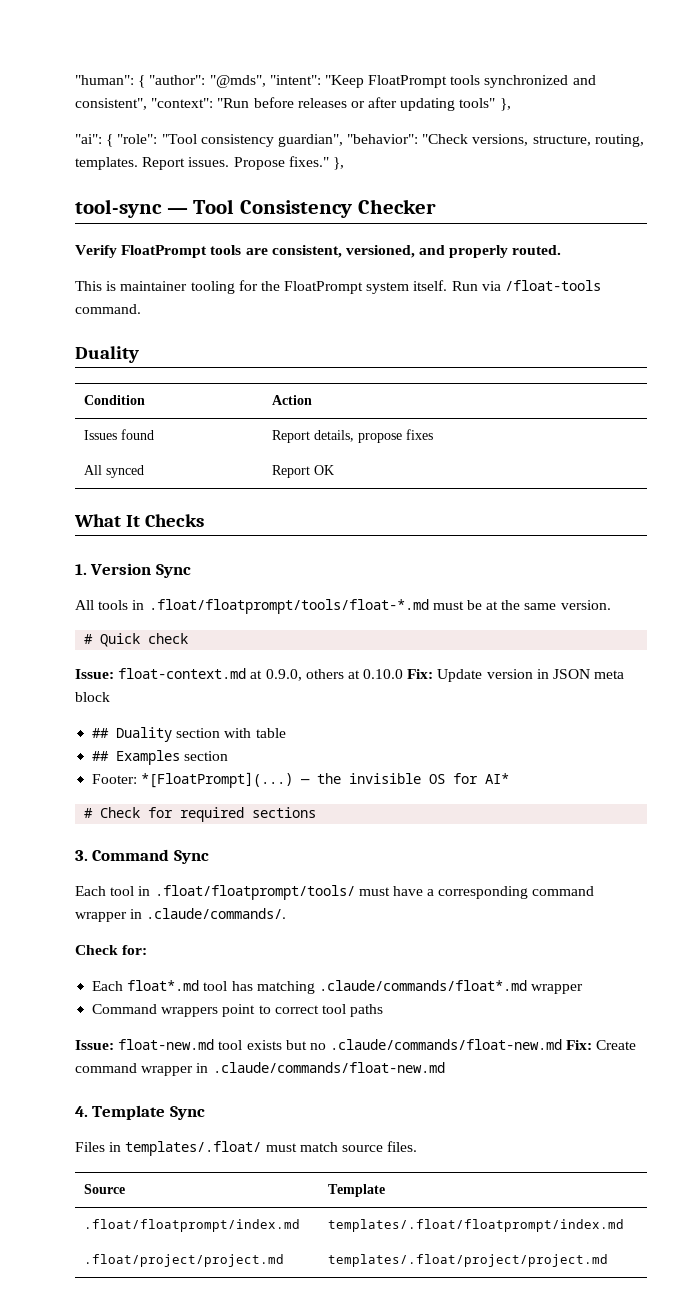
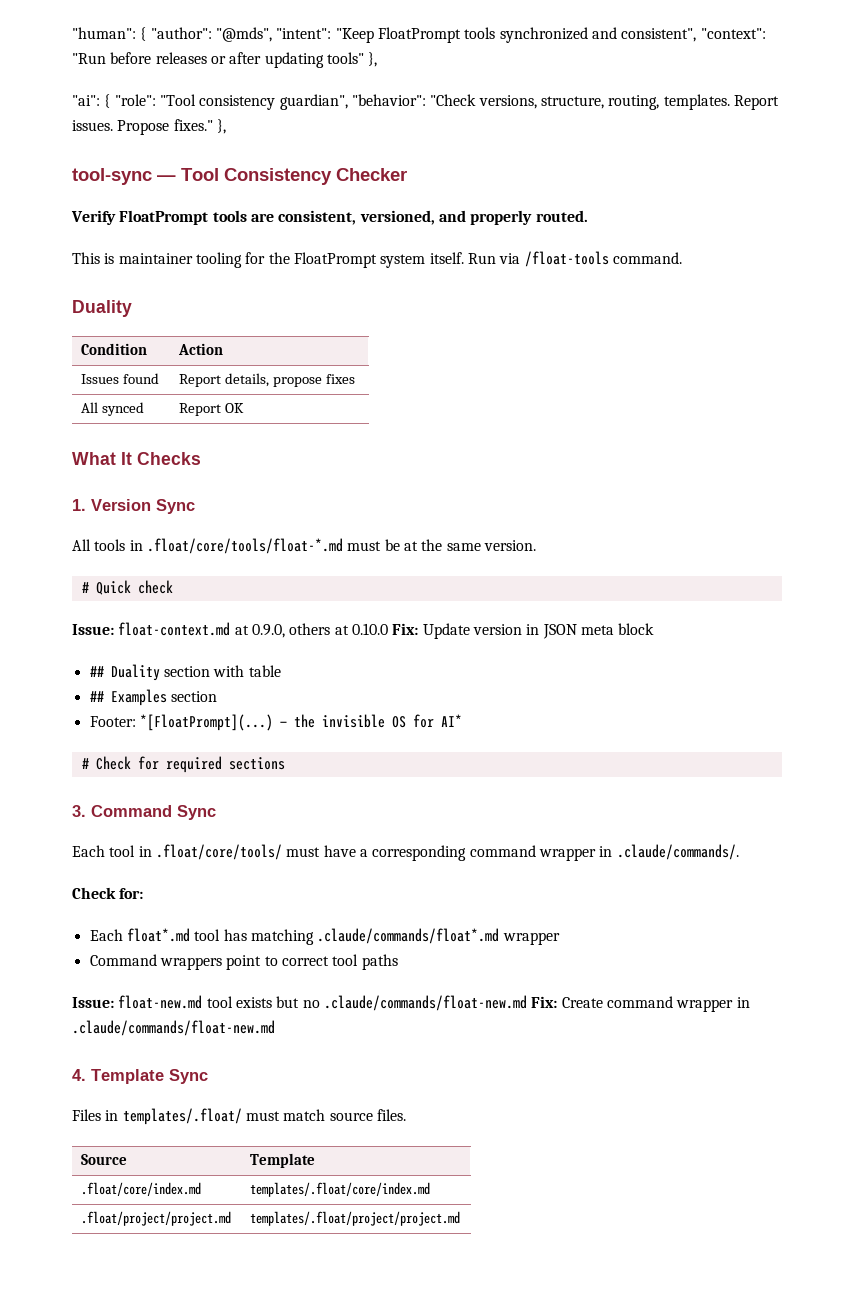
[148,599,429,614] .float/floatprompt/tools/float-*.md -> [146,538,343,554] .float/core/tools/float-*.md
[154,885,355,900] .float/floatprompt/tools/ -> [155,844,282,860] .float/core/tools/
[84,1219,301,1232] [328,1219,625,1232] .float/floatprompt/index.md | templates/.float/floatprompt/index.md -> [81,1182,202,1196] [250,1182,431,1197] .float/core/index.md | templates/.float/core/index.md

